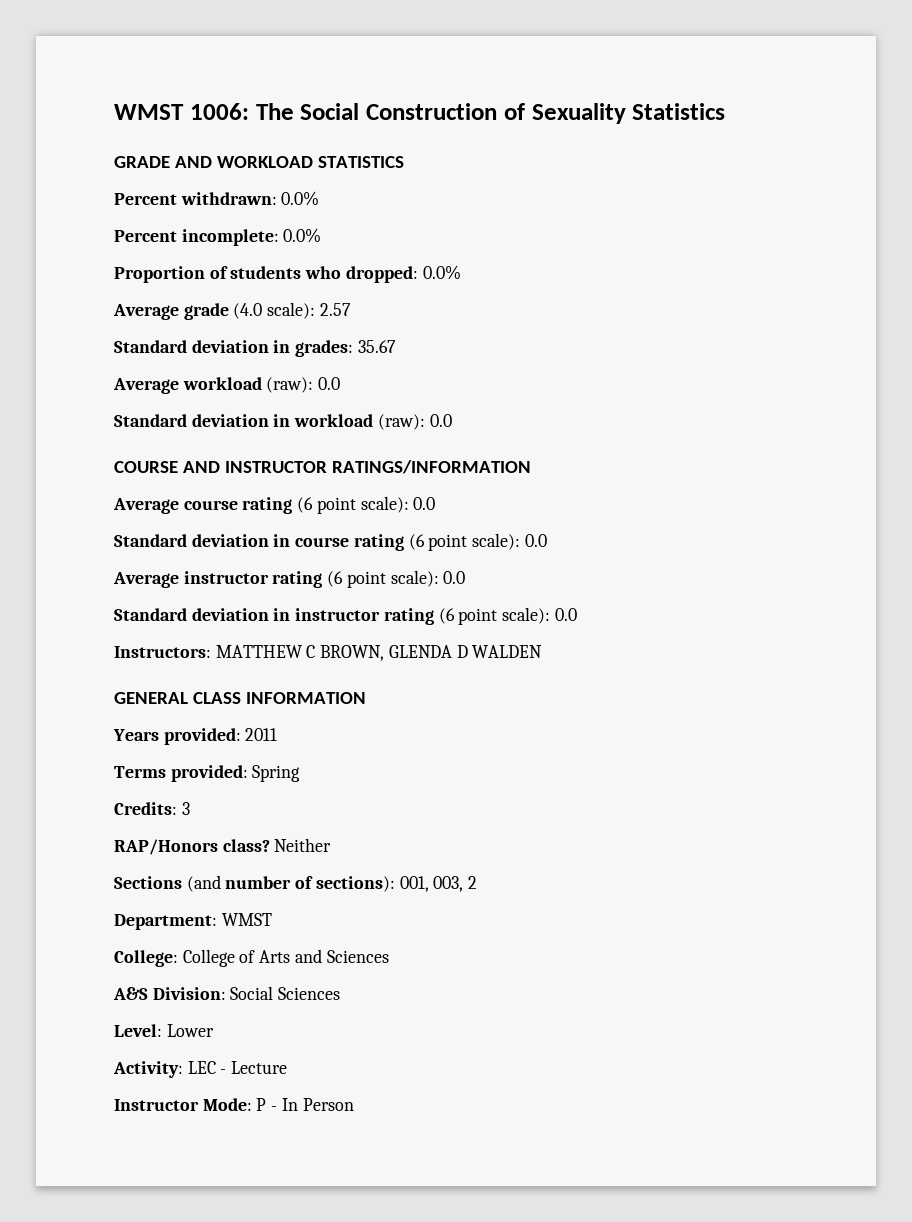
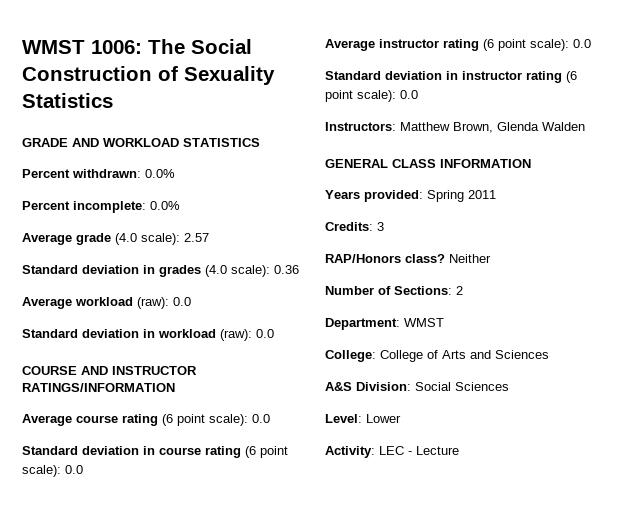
[114,265,461,283] // Proportion of students who dropped: 0.0% -> (180, 205) none
[295,340,396,357] grades: 35.67 -> [159,265,299,277] grades (4.0 scale): 0.36
[215,645,543,661] MATTHEW C BROWN, GLENDA D WALDEN -> [400,122,585,133] Matthew Brown, Glenda Walden
(241, 736) none -> [427,190,464,202] Spring
[114,765,301,782] // Terms provided: Spring -> (496, 194) none
[114,875,464,892] Sections (and number of sections): 001, 003, -> [325,286,452,295] Number of Sections:
[114,1098,354,1111] // Instructor Mode: P - In Person -> (459, 450) none

